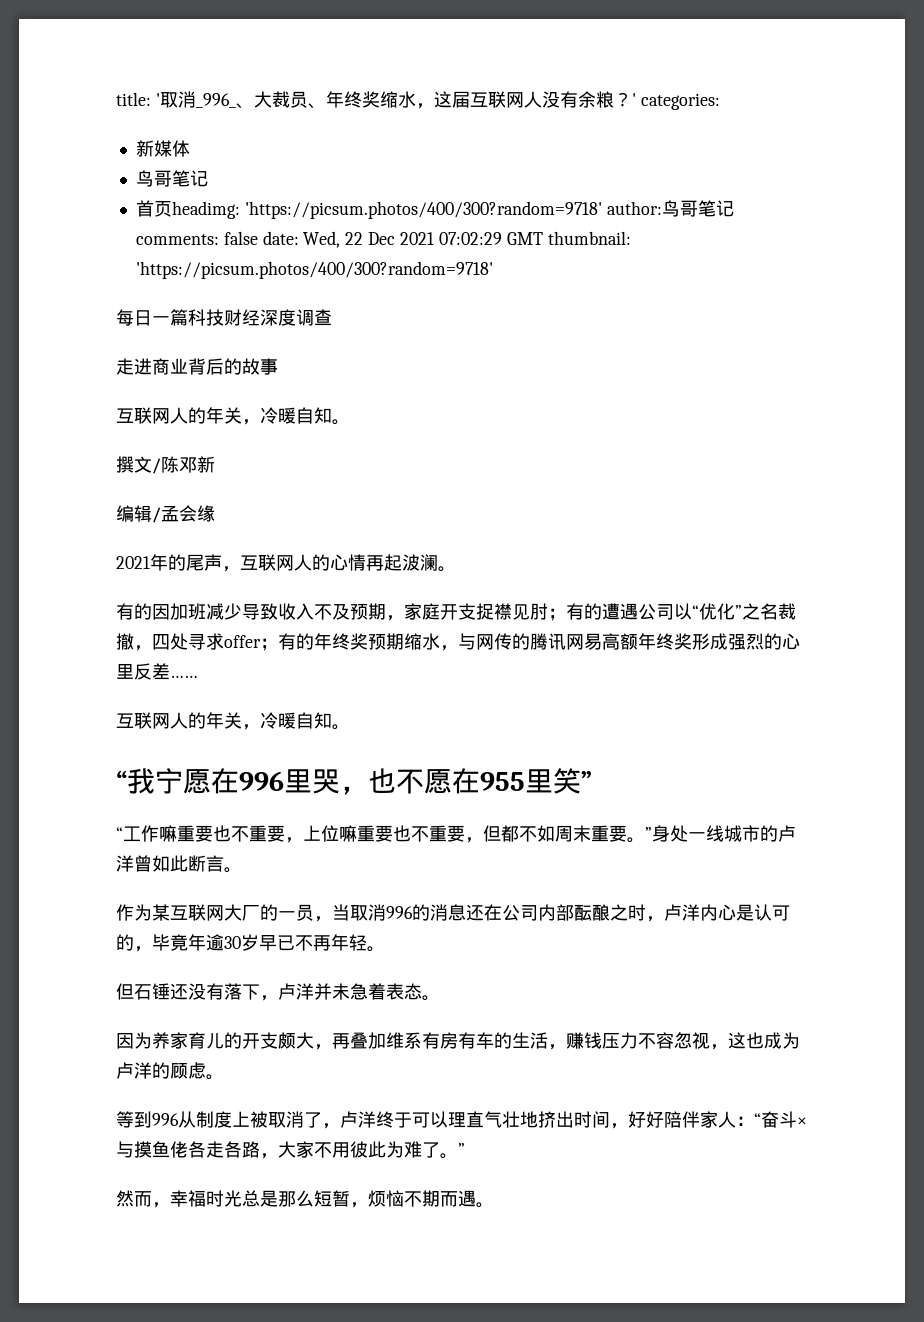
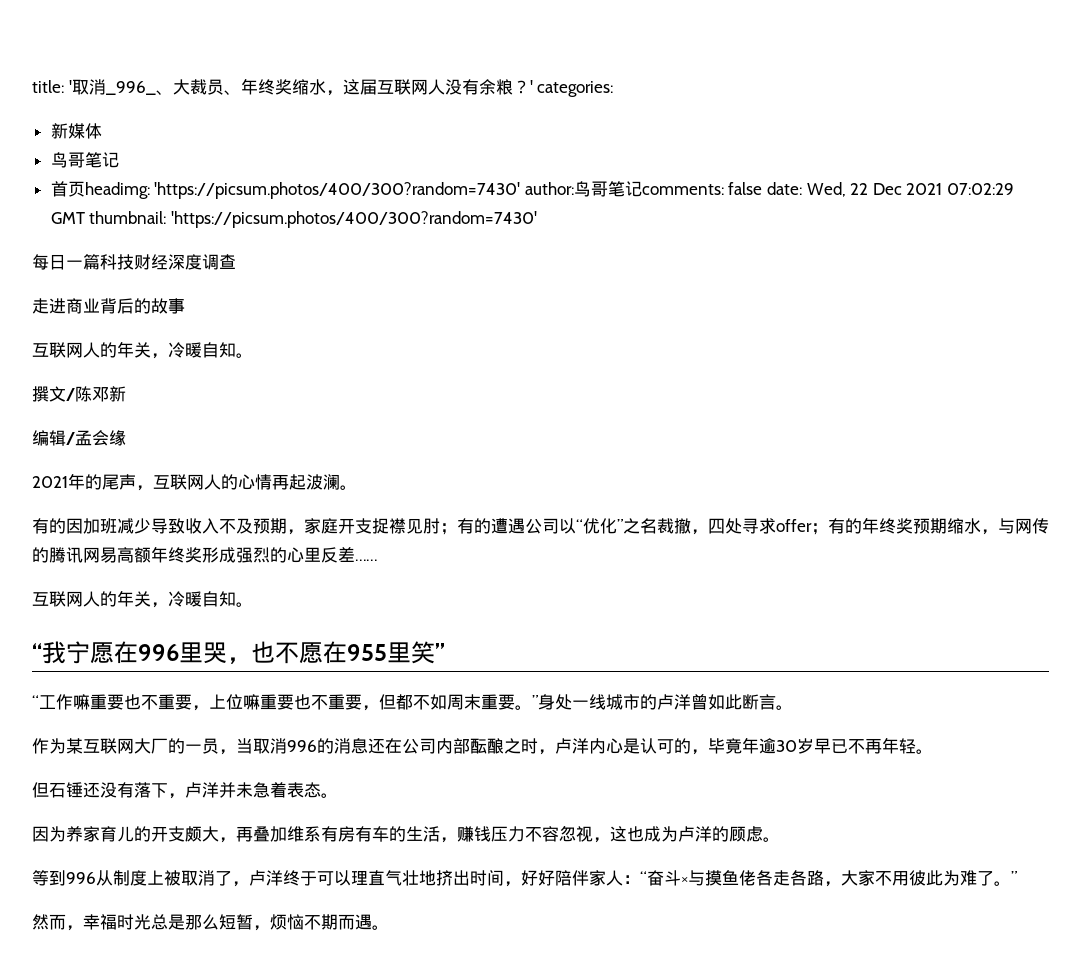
[244,201,602,219] 'https://picsum.photos/400/300?random=9718' -> [154,182,521,199] 'https://picsum.photos/400/300?random=7430'
[135,261,493,279] 'https://picsum.photos/400/300?random=9718' -> [170,211,537,228] 'https://picsum.photos/400/300?random=7430'

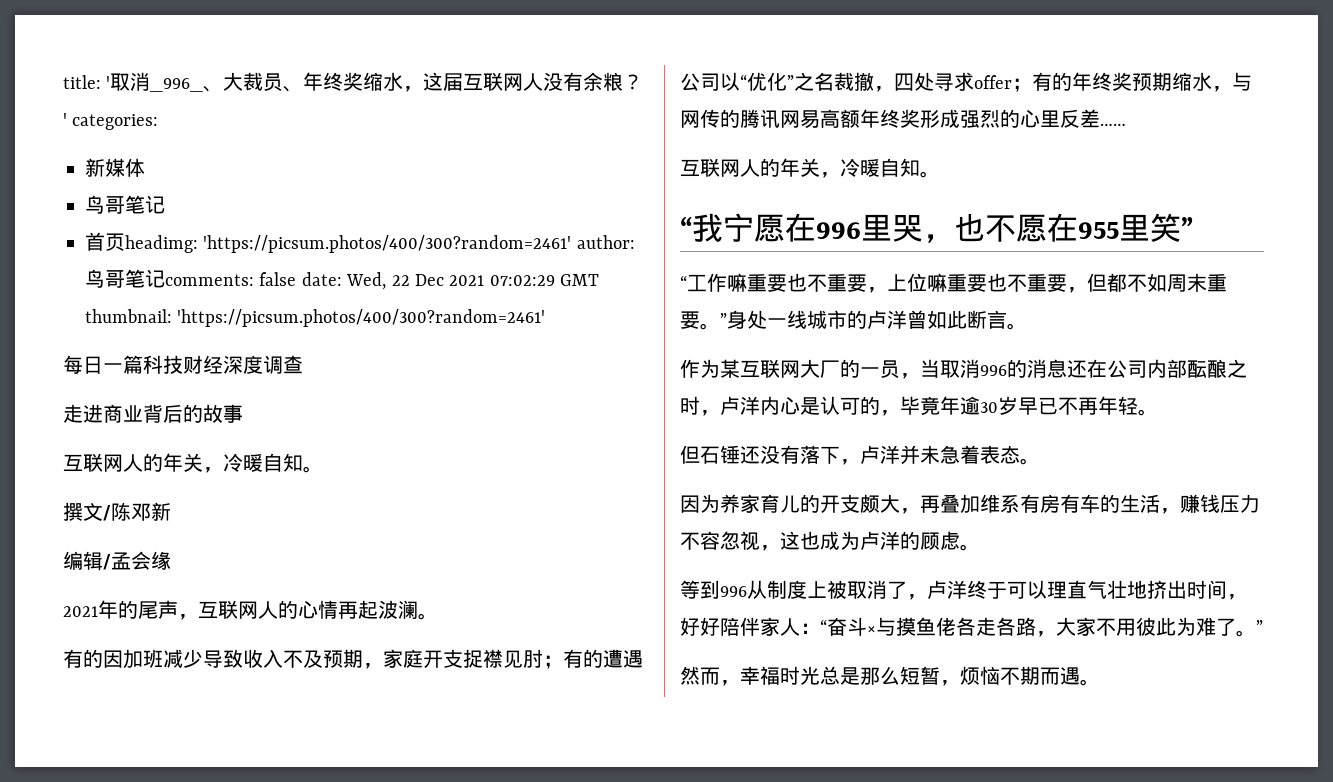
[154,182,521,199] 'https://picsum.photos/400/300?random=7430' -> [203,235,572,253] 'https://picsum.photos/400/300?random=2461'
[170,211,537,228] 'https://picsum.photos/400/300?random=7430' -> [177,309,546,327] 'https://picsum.photos/400/300?random=2461'

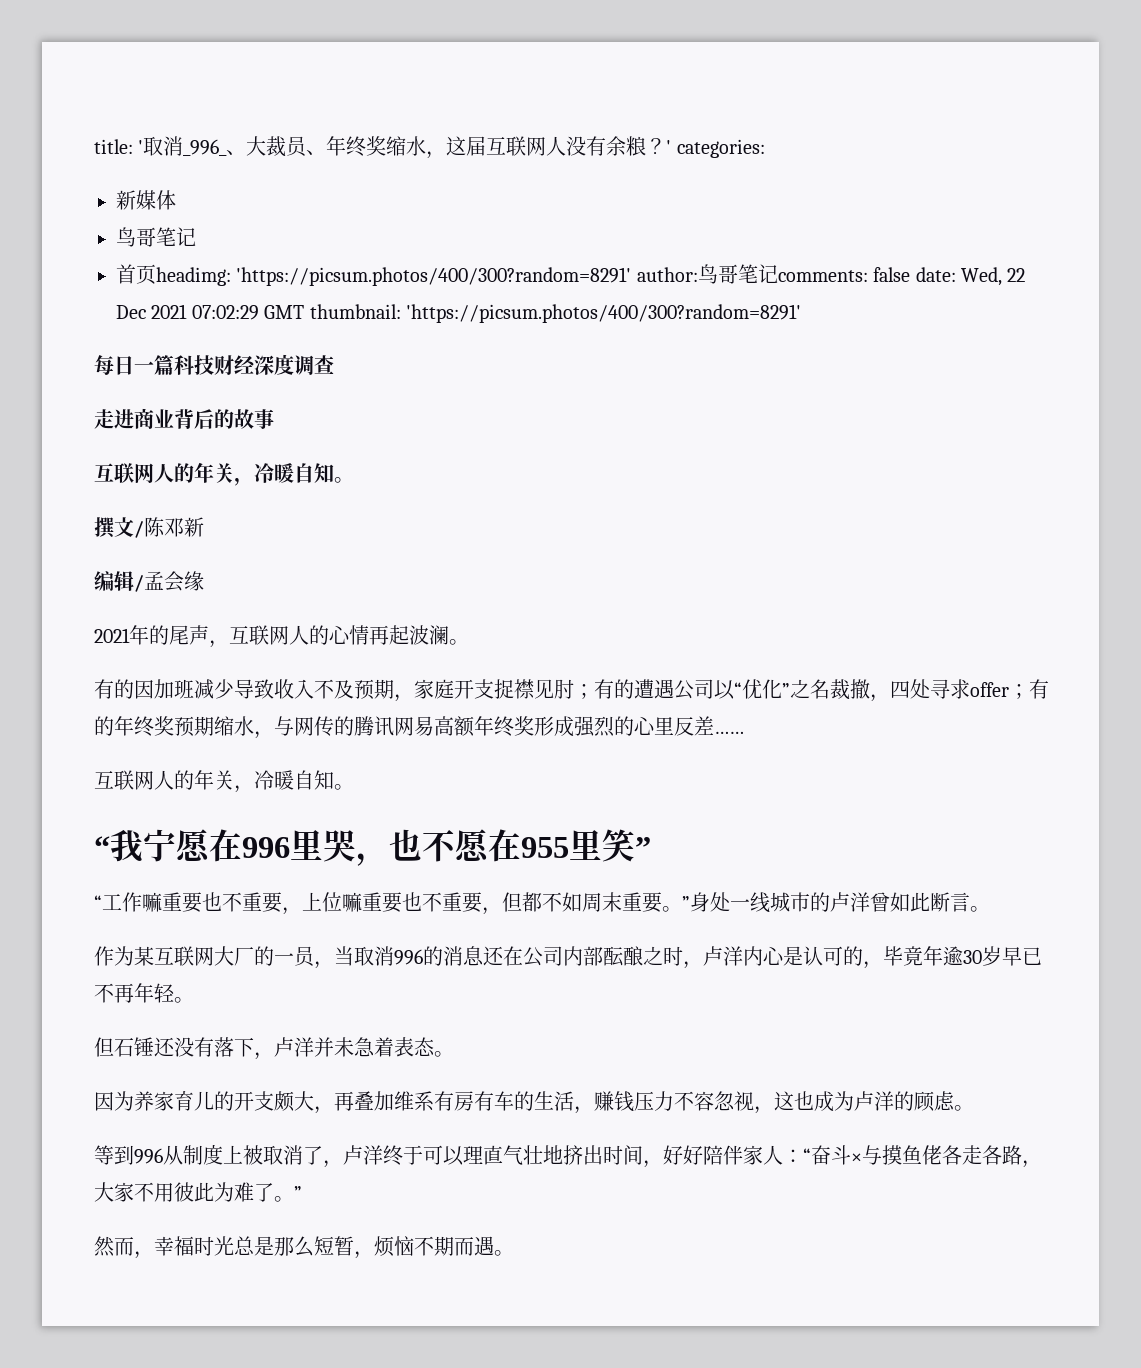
[203,235,572,253] 'https://picsum.photos/400/300?random=2461' -> [236,267,632,286] 'https://picsum.photos/400/300?random=8291'
[177,309,546,327] 'https://picsum.photos/400/300?random=2461' -> [406,304,801,323] 'https://picsum.photos/400/300?random=8291'

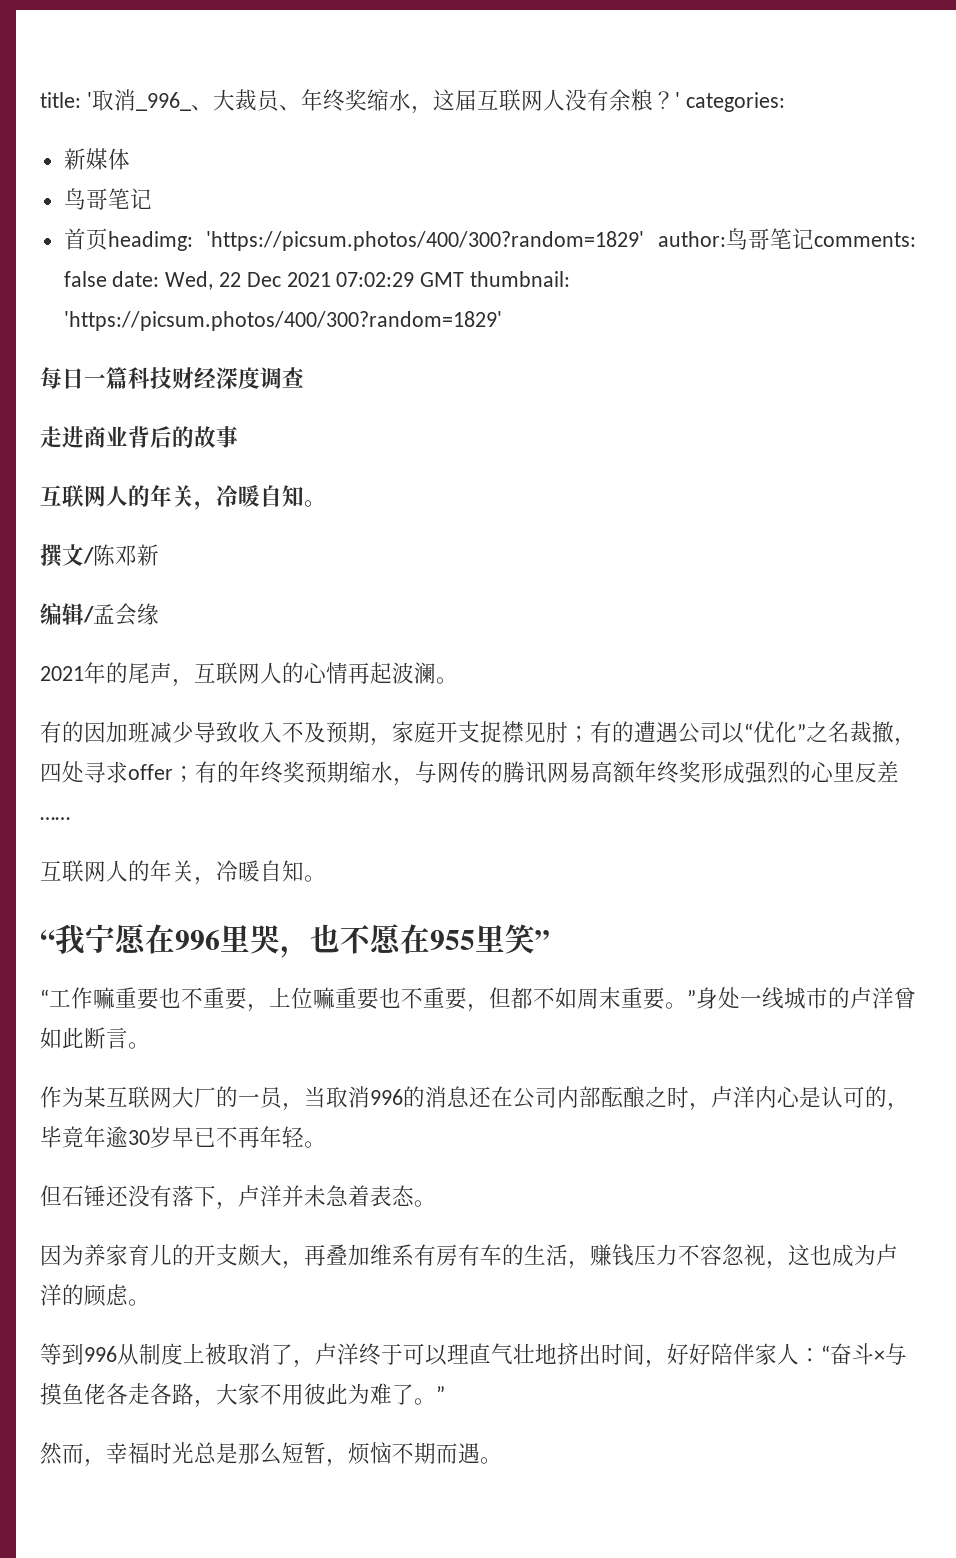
[236,267,632,286] 'https://picsum.photos/400/300?random=8291' -> [206,231,645,251] 'https://picsum.photos/400/300?random=1829'
[406,304,801,323] 'https://picsum.photos/400/300?random=8291' -> [63,311,502,331] 'https://picsum.photos/400/300?random=1829'

